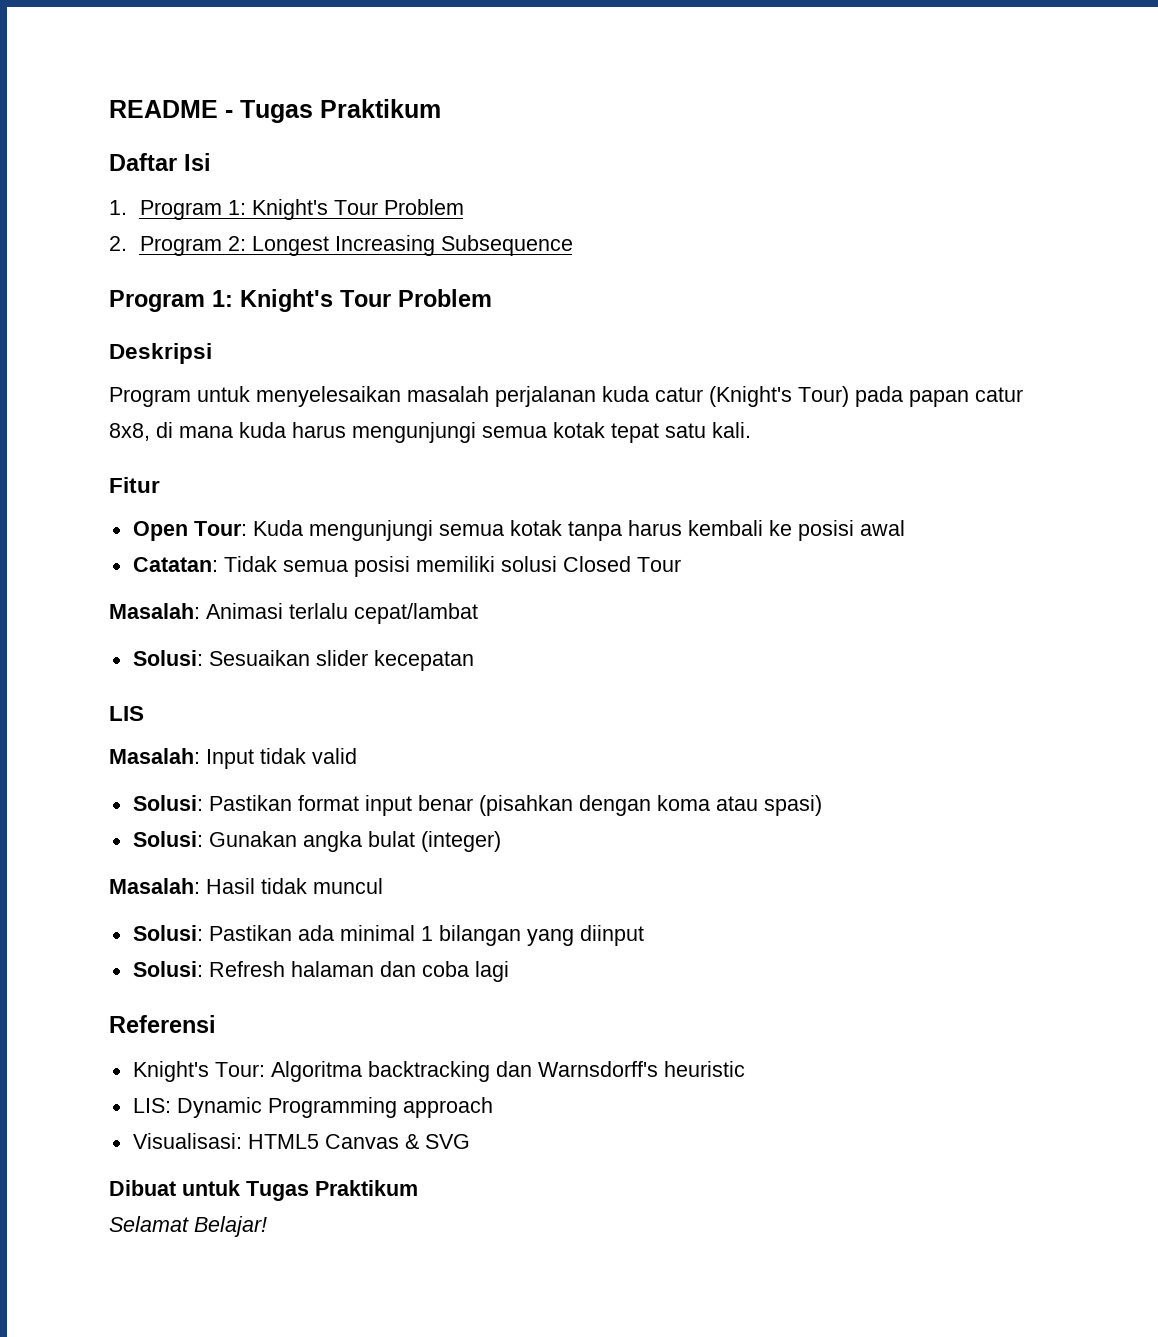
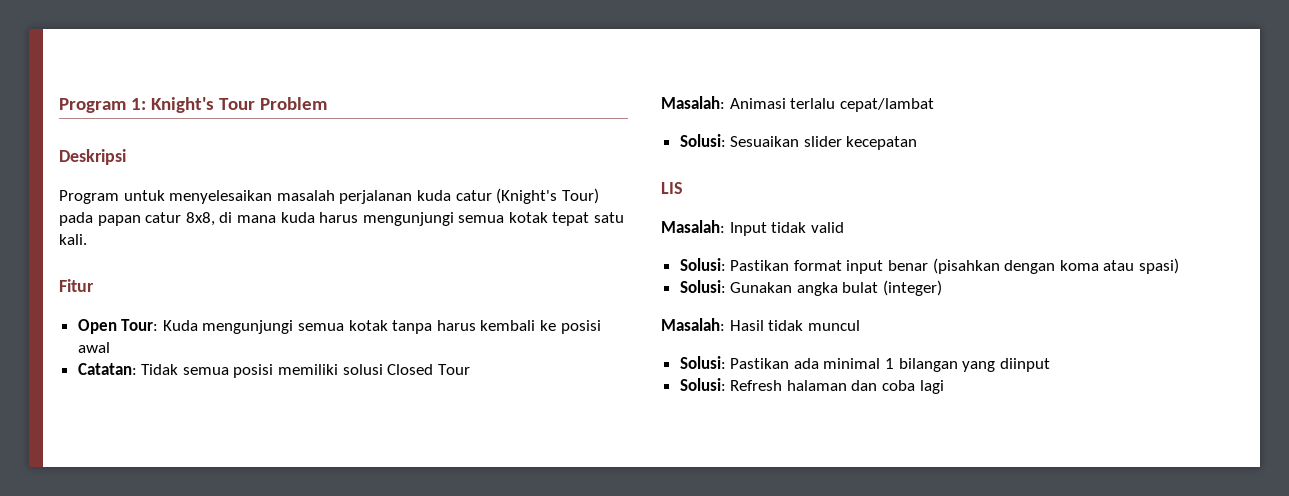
[109,99,441,123] [109,153,211,171] [109,199,464,220] [109,235,573,256] README - Tugas Praktikum // Daftar Isi // 1. Program 1: Knight's Tour Problem // 2. Program 2: Longest Increasing Subsequence // -> (59, 105) none
[109,1015,216,1033] [132,1061,745,1082] [132,1097,493,1118] [132,1133,470,1149] [109,1180,418,1201] [109,1216,267,1237] // Referensi // Knight's Tour: Algoritma backtracking dan Warnsdorff's heuristic // LIS: Dynamic Programming approach // Visualisasi: HTML5 Canvas & SVG // Dibuat untuk Tugas Praktikum // Selamat Belajar! -> (944, 387) none

